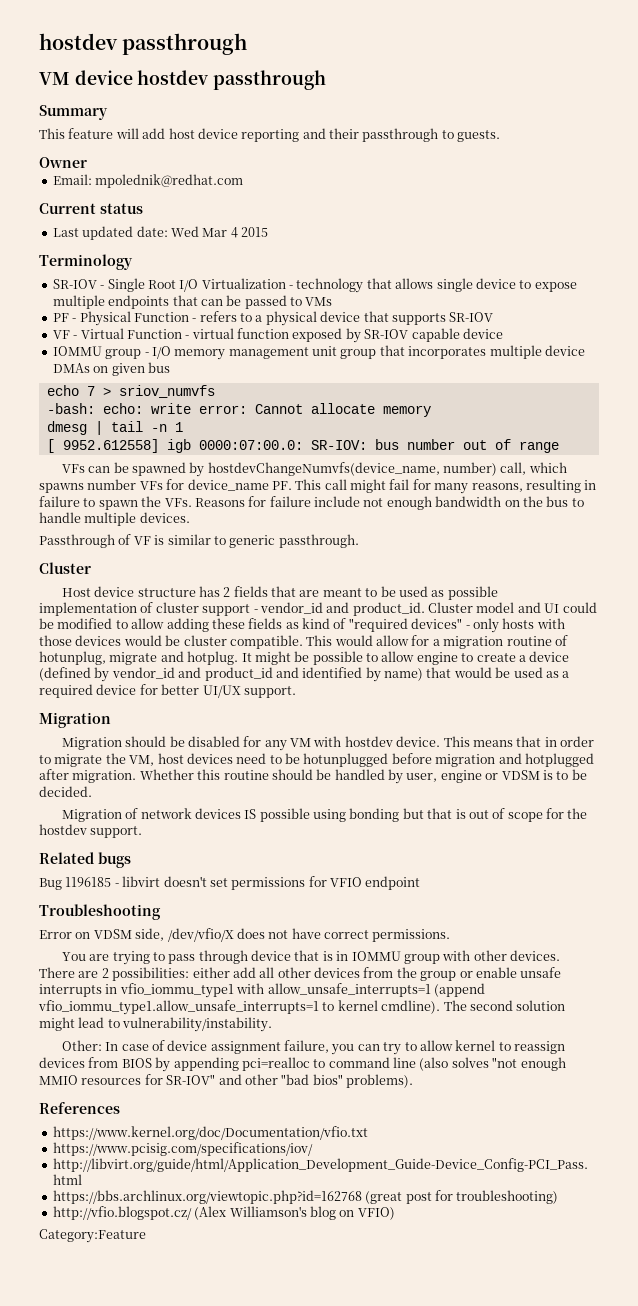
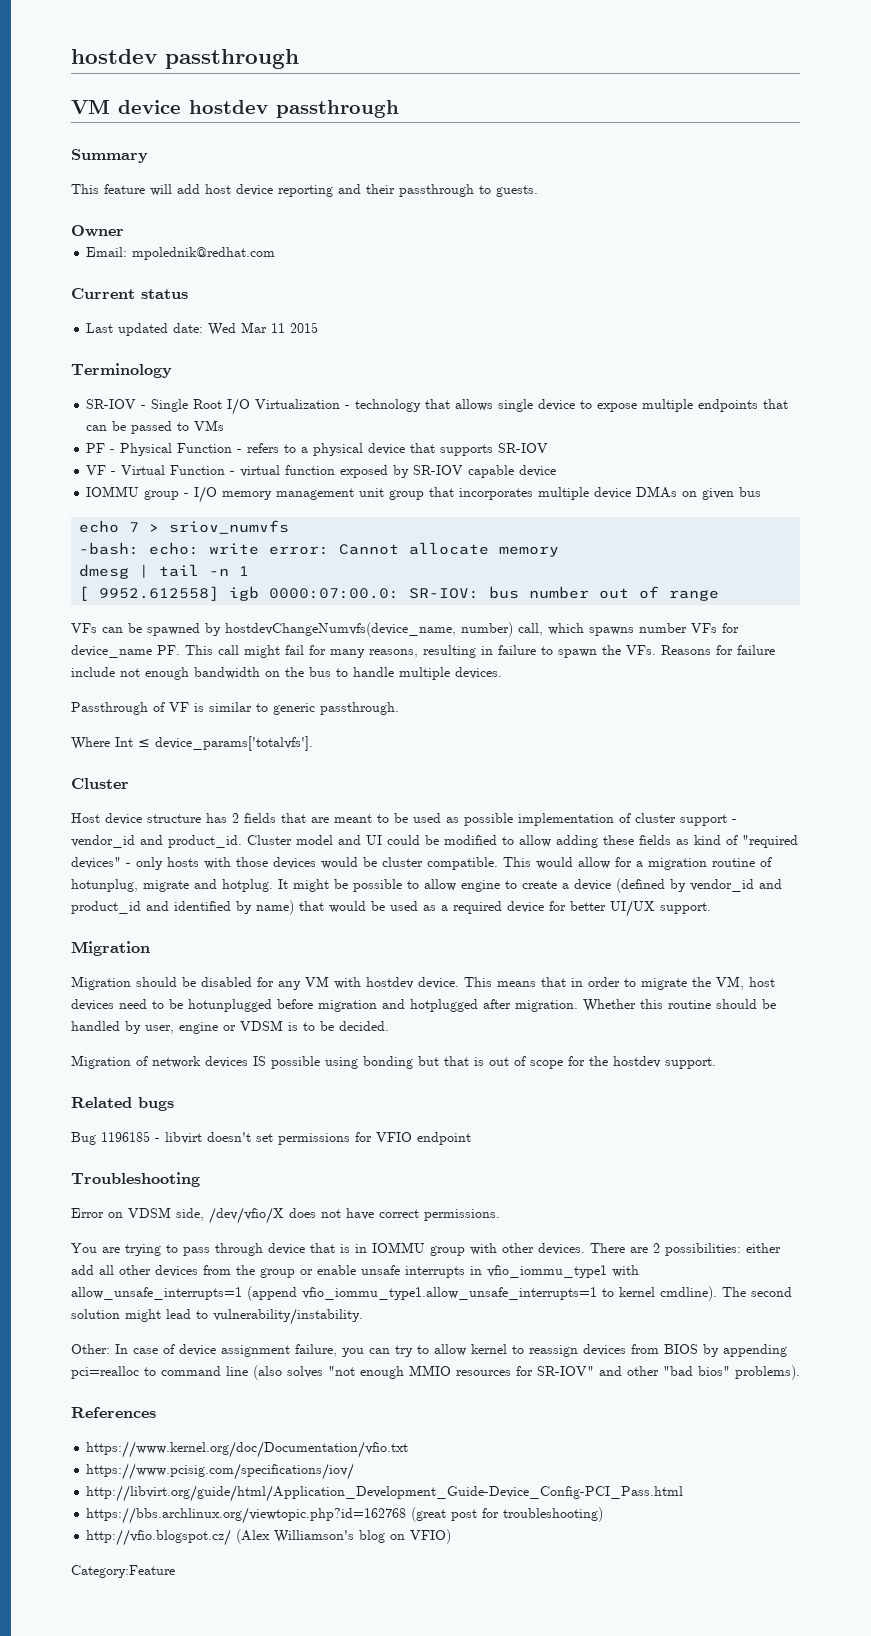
[230,227,238,238] 4 -> [271,323,286,333] 11
(359, 541) none -> [71,736,313,751] // Where Int ≤ device_params['totalvfs'].

